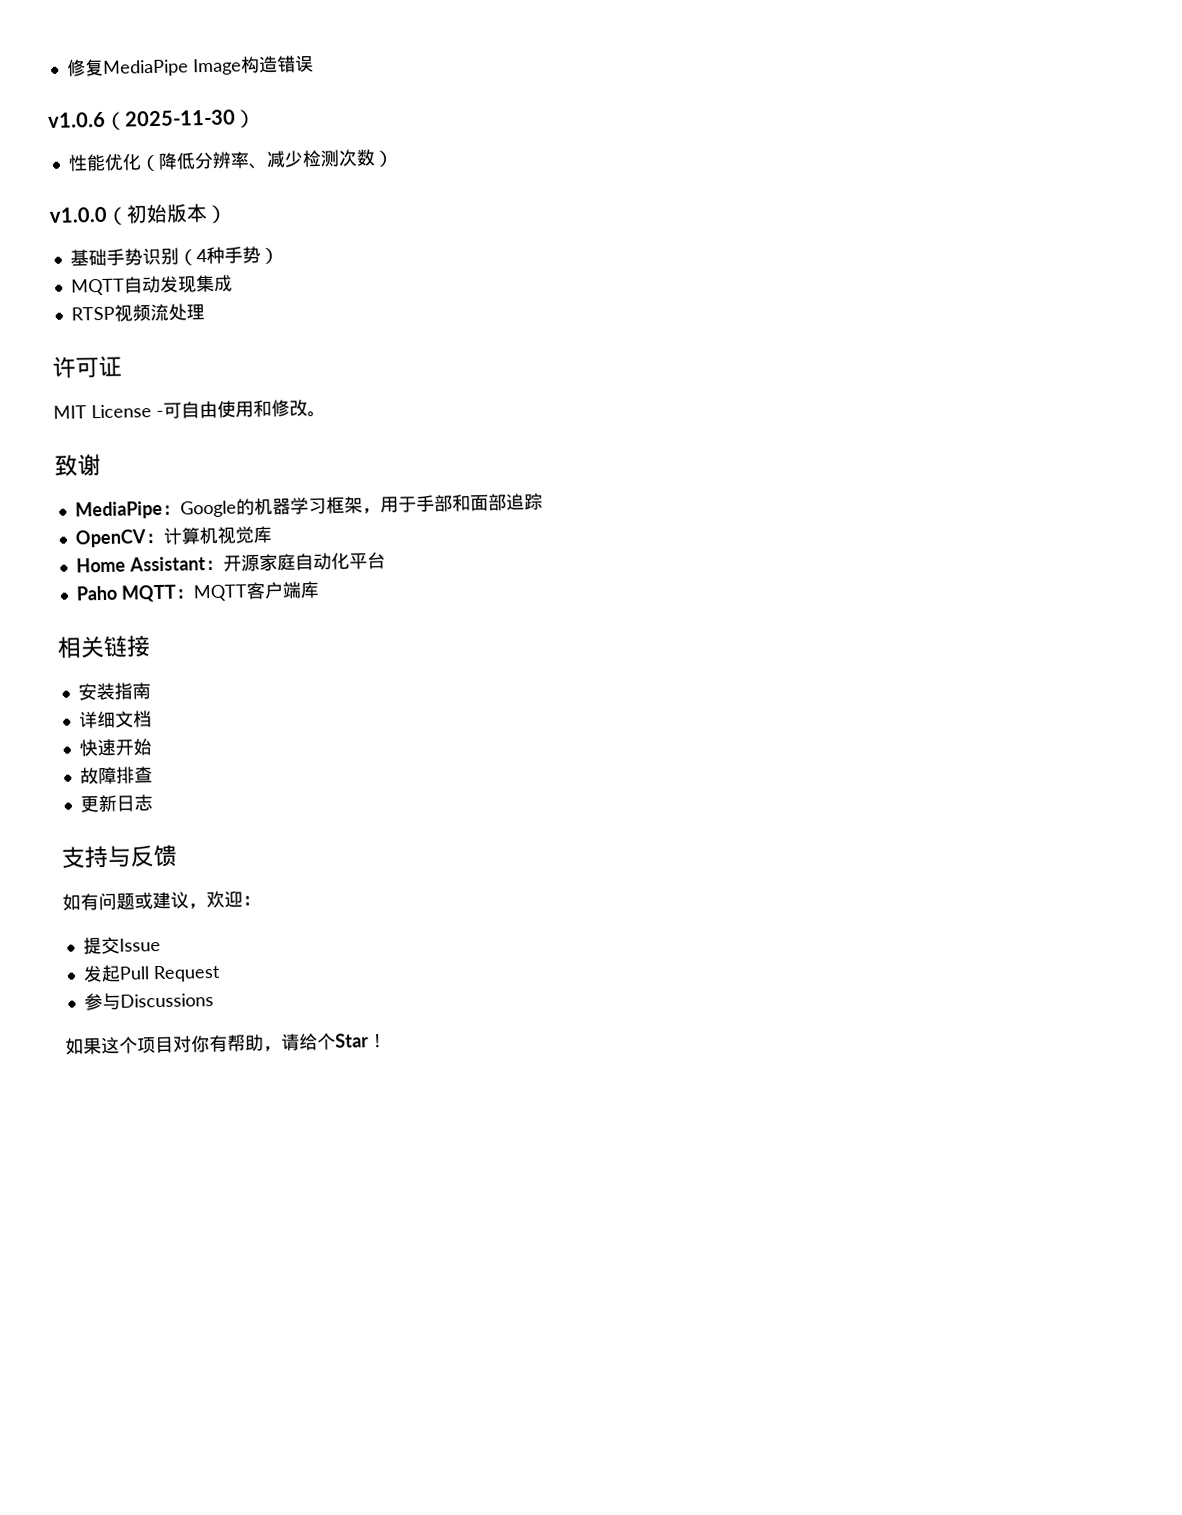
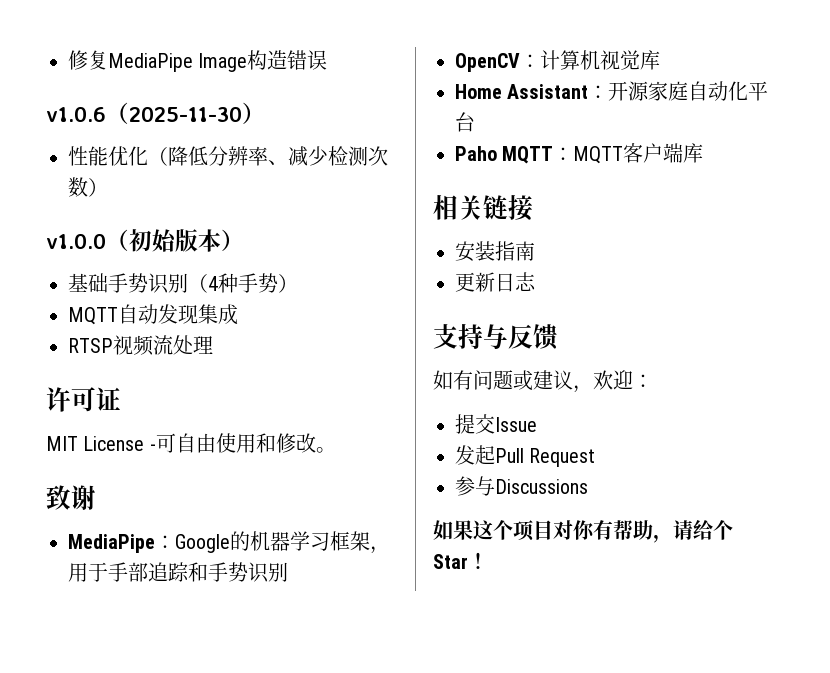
[451,493,507,512] 和面部 -> (148, 572) none
(543, 501) none -> [188,562,288,583] 和手势识别
[78,710,152,729] [78,738,152,757] [79,766,153,785] // 详细文档 // 快速开始 // 故障排查 -> (535, 251) none

